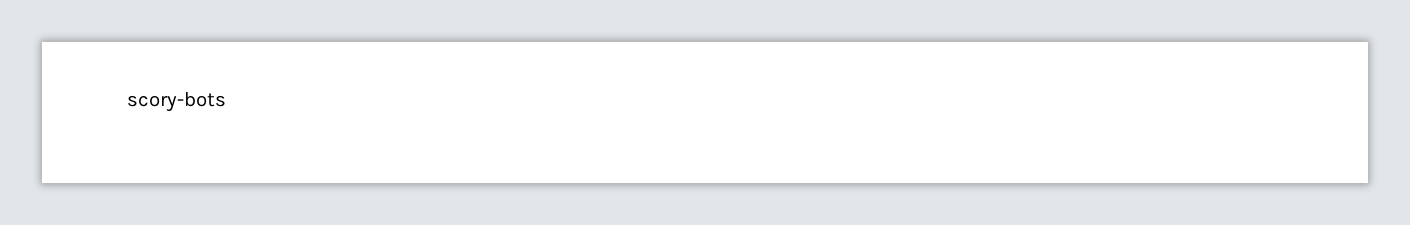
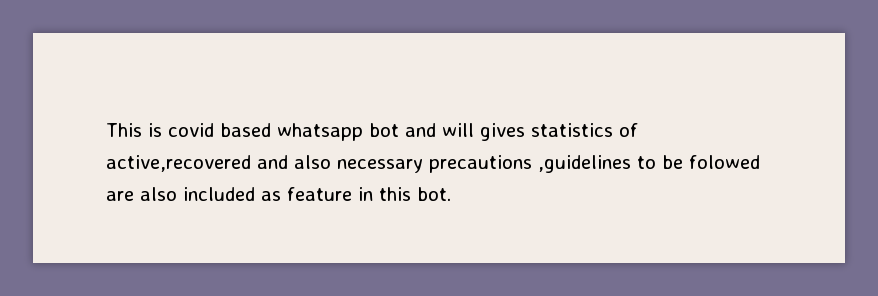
[127,92,226,112] scory-bots -> [106,123,638,141] [106,155,760,173] [106,187,451,201] This is covid based whatsapp bot and will gives statistics of active,recovered and also necessary precautions ,guidelines to be folowed are also included as feature in this bot.

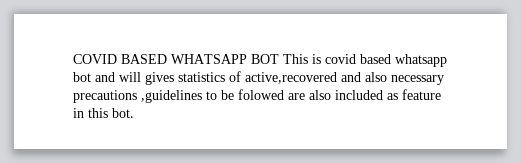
(106, 130) none -> [73,54,279,64] COVID BASED WHATSAPP BOT

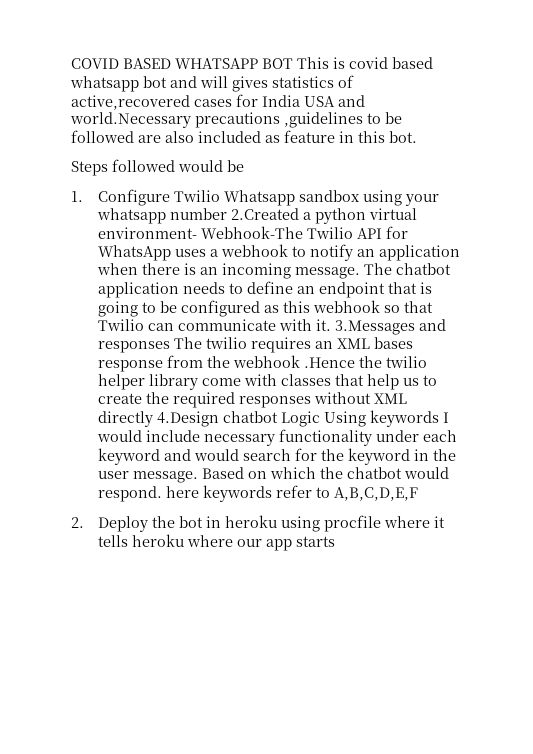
[341,72,444,85] and also necessary -> [194,94,365,107] [70,112,191,128] cases for India USA and world.Necessary
[238,89,284,100] folowed -> [71,130,134,143] followed
(134, 113) none -> [71,159,244,176] [71,189,440,206] [97,208,418,224] [98,226,409,239] [98,244,461,261] [97,263,452,279] [98,281,433,298] [98,300,434,317] [98,319,447,335] [98,337,414,353] [98,355,428,372] [98,374,438,390] [98,392,408,408] [98,410,450,427] [97,429,458,446] [98,448,457,465] [98,467,450,483] [98,485,419,502] [71,515,446,532] [98,534,336,551] // Steps followed would be // 1. Configure Twilio Whatsapp sandbox using your whatsapp number 2.Created a python virtual environment- Webhook-The Twilio API for WhatsApp uses a webhook to notify an application when there is an incoming message. The chatbot application needs to define an endpoint that is going to be configured as this webhook so that Twilio can communicate with it. 3.Messages and responses The twilio requires an XML bases response from the webhook .Hence the twilio helper library come with classes that help us to create the required responses without XML directly 4.Design chatbot Logic Using keywords I would include necessary functionality under each keyword and would search for the keyword in the user message. Based on which the chatbot would respond. here keywords refer to A,B,C,D,E,F // 2. Deploy the bot in heroku using procfile where it tells heroku where our app starts

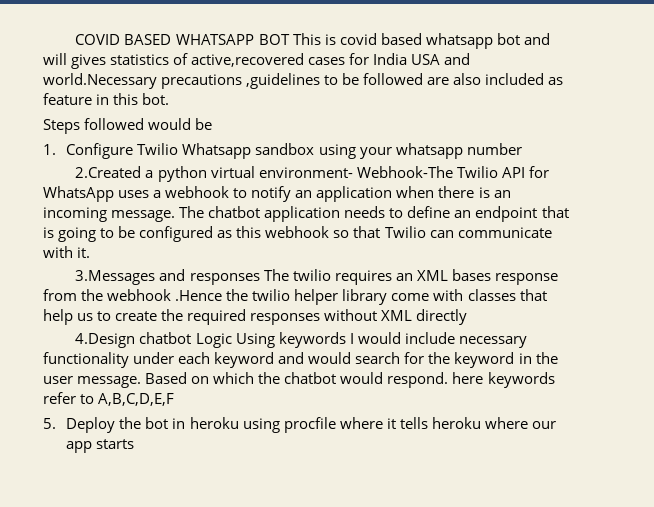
(228, 214) none -> (522, 149) //
(332, 325) none -> (91, 252) //
(154, 419) none -> (468, 317) //
[71,517,84,528] 2. -> [43,418,56,429] 5.

